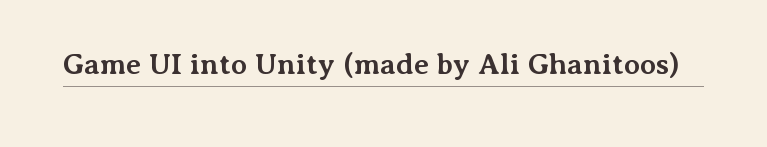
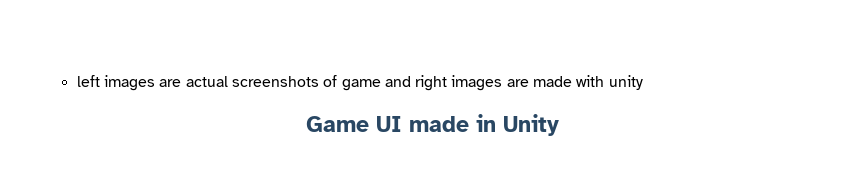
[63,52,680,80] Game UI into Unity (made by Ali Ghanitoos) -> [76,75,643,91] [306,114,559,136] left images are actual screenshots of game and right images are made with unity // Game UI made in Unity

